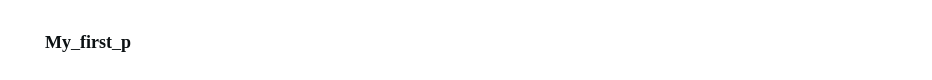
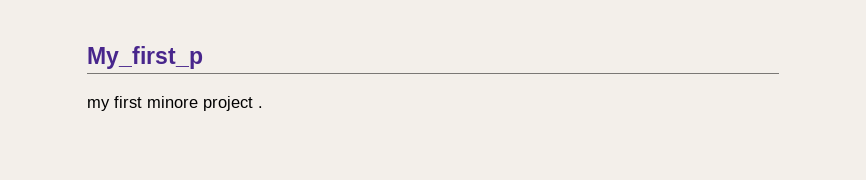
(131, 43) none -> [87,96,263,111] // my first minore project .

